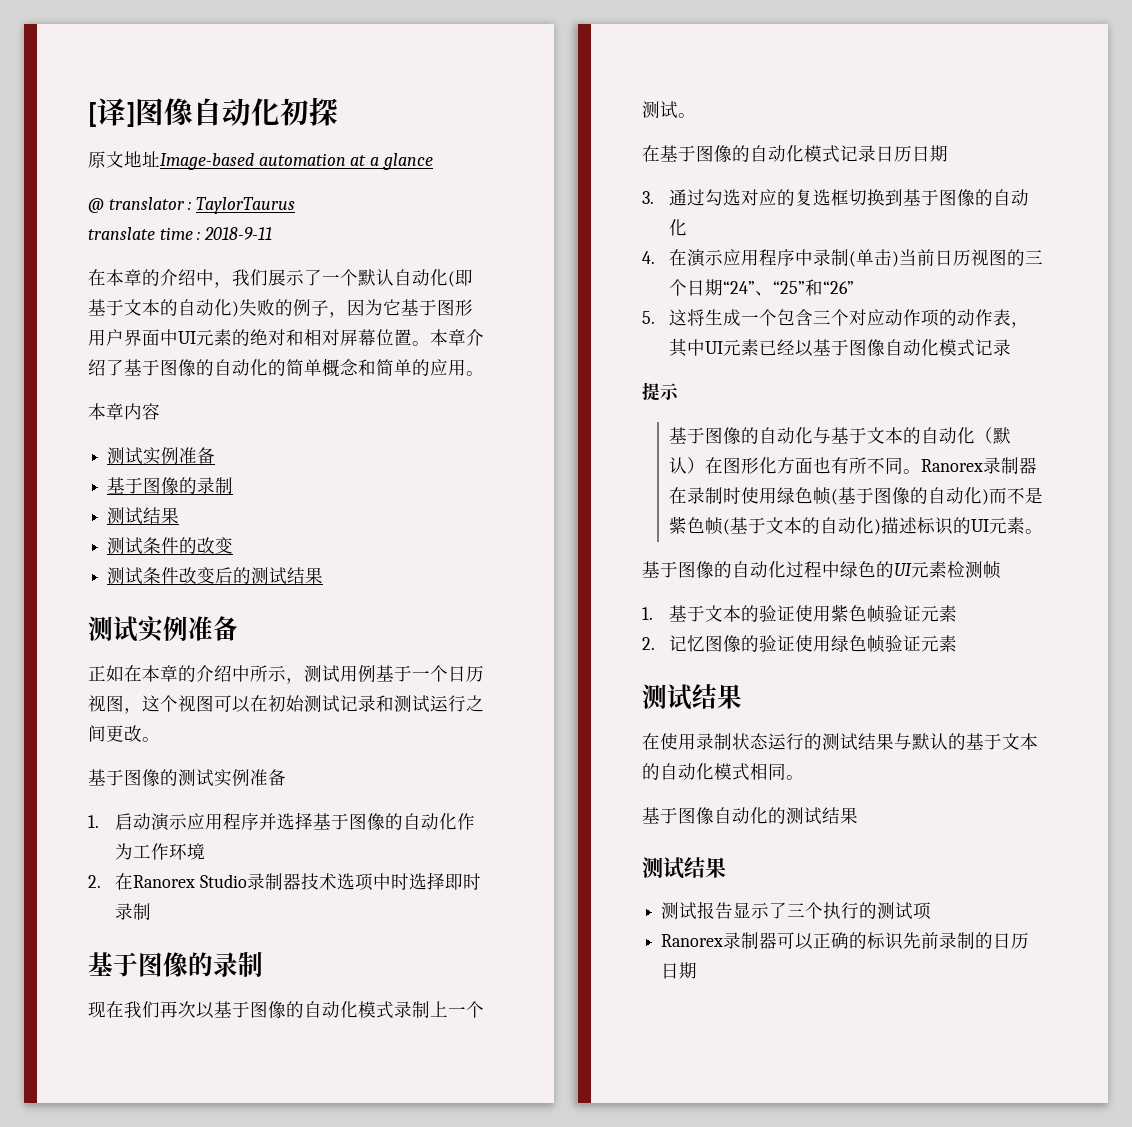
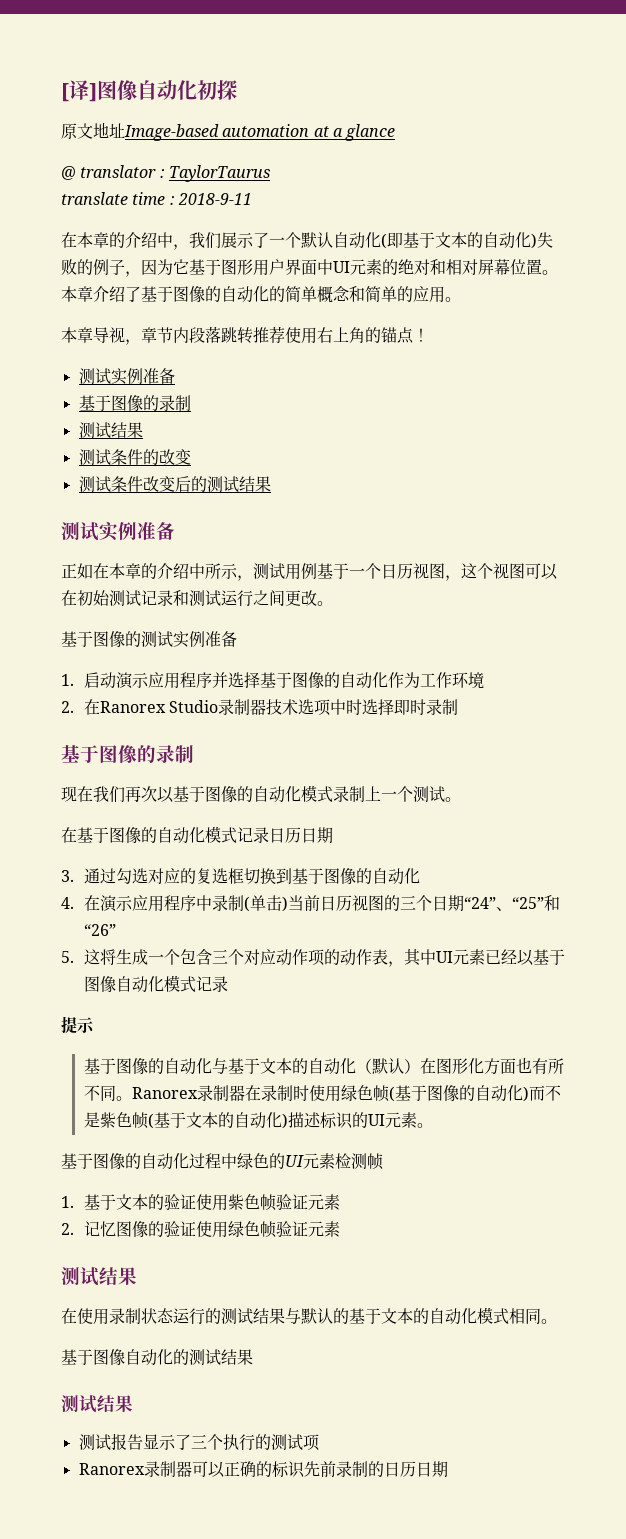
[124,403,160,420] 内容 -> [93,326,429,345] 导视，章节内段落跳转推荐使用右上角的锚点！

